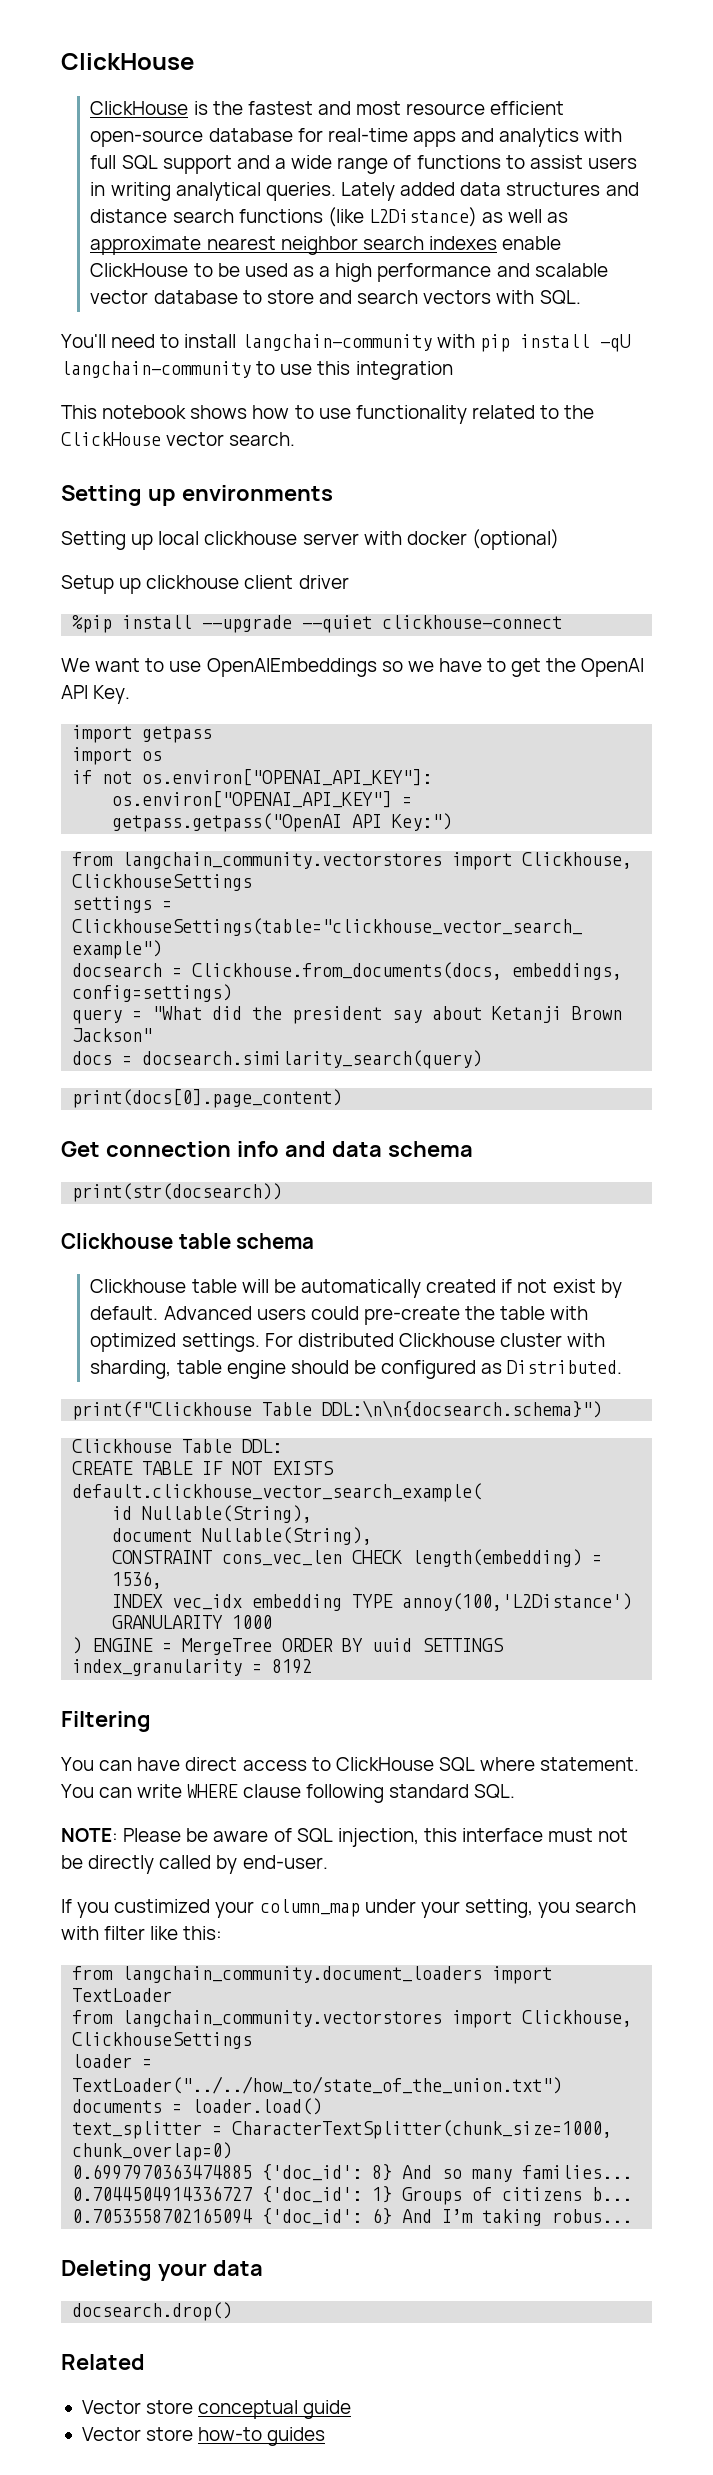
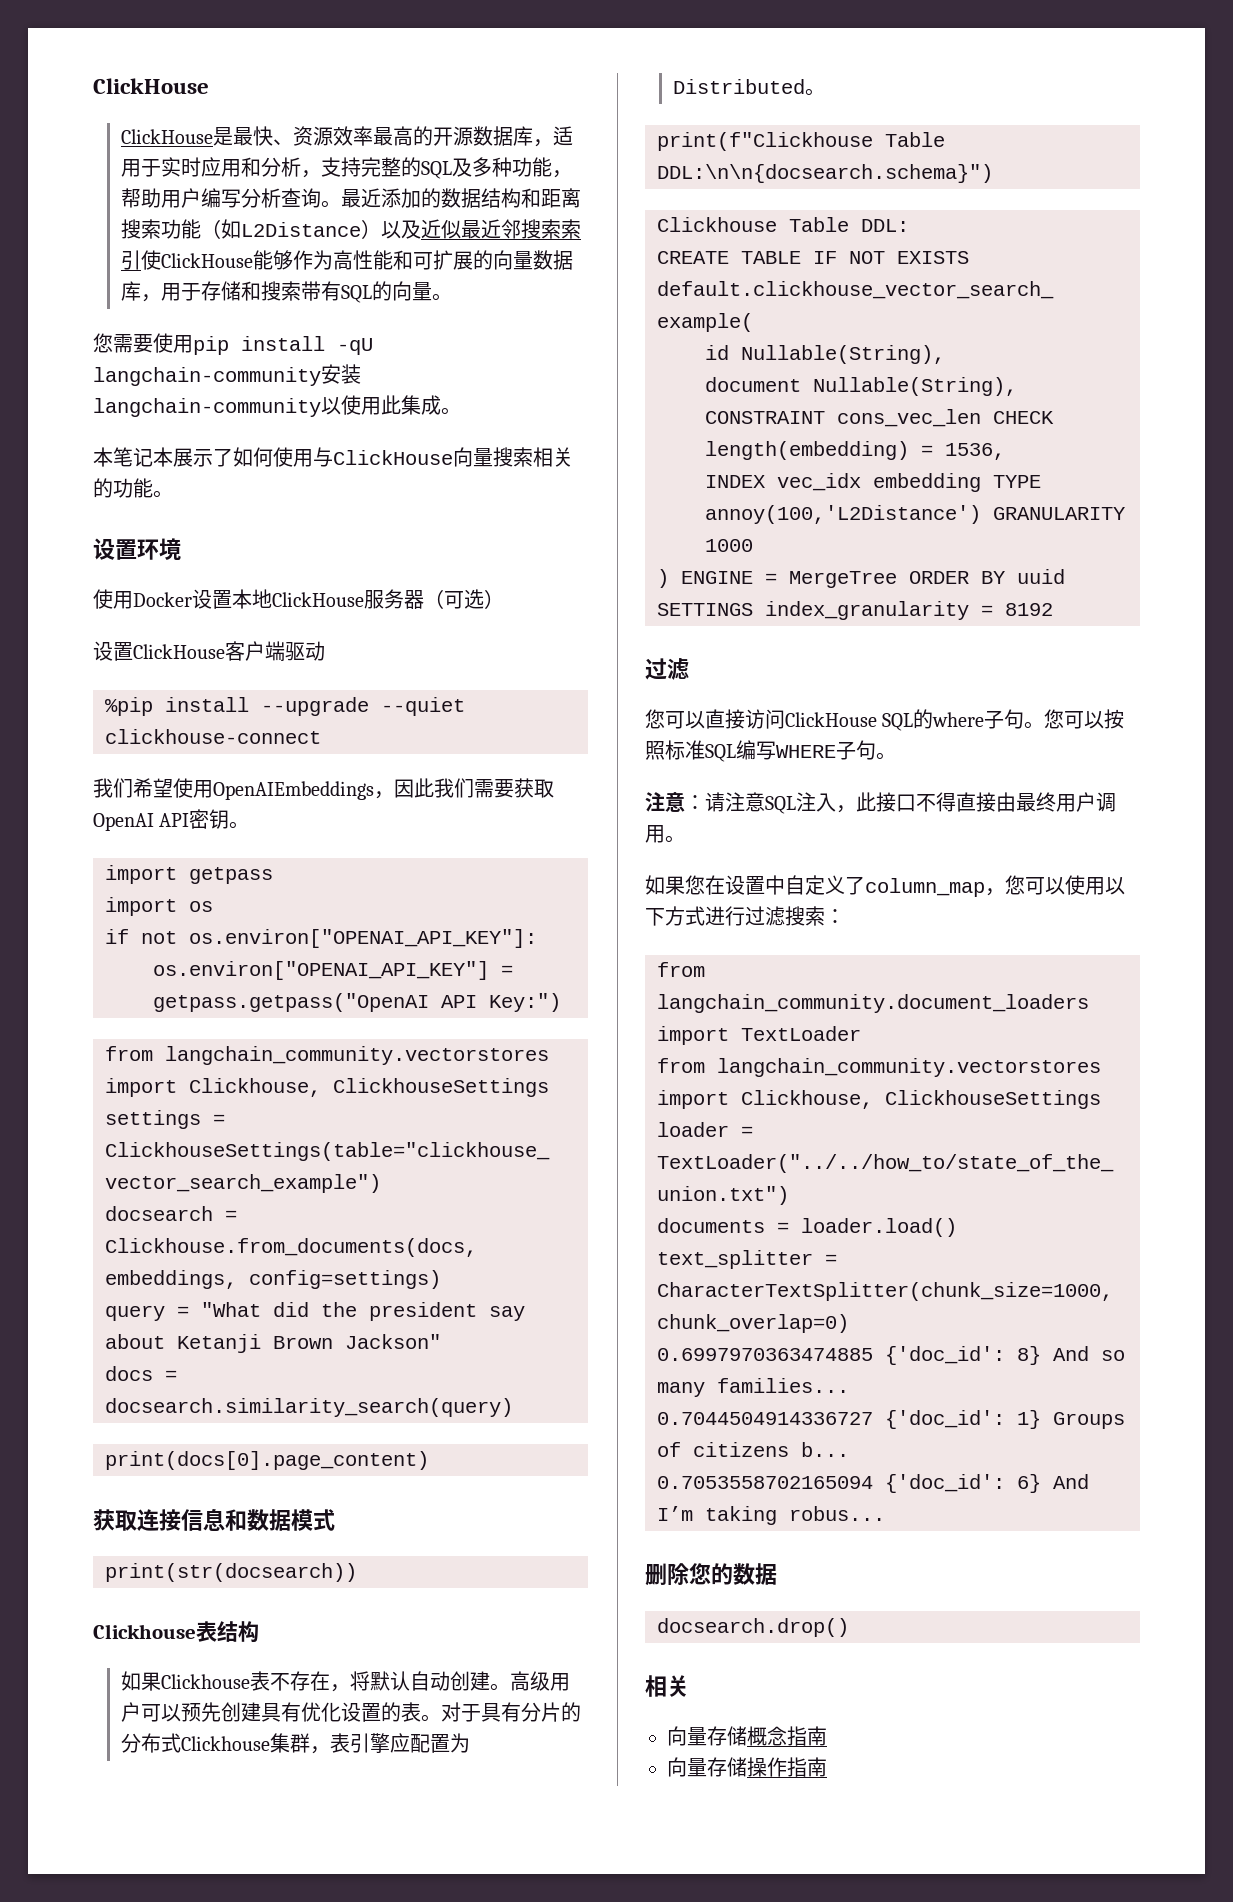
[193,101,565,115] [90,128,623,147] [90,155,637,174] [90,182,639,201] [90,207,569,227] [90,236,562,255] [90,263,608,282] [90,290,581,305] [61,334,631,352] [61,361,453,380] [61,405,595,424] [61,432,296,446] [61,485,333,506] [61,529,559,550] [61,575,349,594] is the fastest and most resource efficient open-source database for real-time apps and analytics with full SQL support and a wide range of functions to assist users in writing analytical queries. Lately added data structures and distance search functions (like L2Distance) as well as approximate nearest neighbor search indexes enable ClickHouse to be used as a high performance and scalable vector database to store and search vectors with SQL. // You'll need to install langchain-community with pip install -qU langchain-community to use this integration // This notebook shows how to use functionality related to the ClickHouse vector search. // Setting up environments // Setting up local clickhouse server with docker (optional) // Setup up clickhouse client driver -> [213,126,574,147] [121,157,573,179] [121,188,582,208] [121,219,582,239] [121,250,574,270] [121,281,453,303] [93,333,373,355] [93,364,361,386] [93,395,461,417] [93,447,573,467] [93,478,173,498] [93,538,181,560] [93,589,504,609] [93,641,325,661] 是最快、资源效率最高的开源数据库，适用于实时应用和分析，支持完整的SQL及多种功能，帮助用户编写分析查询。最近添加的数据结构和距离搜索功能（如L2Distance）以及近似最近邻搜索索引使ClickHouse能够作为高性能和可扩展的向量数据库，用于存储和搜索带有SQL的向量。 // 您需要使用pip install -qU langchain-community安装langchain-community以使用此集成。 // 本笔记本展示了如何使用与ClickHouse向量搜索相关的功能。 // 设置环境 // 使用Docker设置本地ClickHouse服务器（可选） // 设置ClickHouse客户端驱动
[61,658,577,677] We want to use OpenAIEmbeddings so we have to get the -> [93,778,554,800] 我们希望使用OpenAIEmbeddings，因此我们需要获取
[93,685,131,704] Key. -> [189,809,250,829] 密钥。
[61,1141,473,1157] [72,1183,283,1202] [61,1233,315,1249] [90,1279,622,1298] [90,1306,589,1325] [90,1333,606,1352] [90,1360,623,1379] Get connection info and data schema // print(str(docsearch)) // Clickhouse table schema // Clickhouse table will be automatically created if not exist by default. Advanced users could pre-create the table with optimized settings. For distributed Clickhouse cluster with sharding, table engine should be configured as Distributed. -> [93,1508,335,1532] [105,1563,357,1582] [93,1621,259,1643] [121,1671,571,1692] [121,1702,582,1722] [121,1733,471,1754] [673,79,826,96] 获取连接信息和数据模式 // print(str(docsearch)) // Clickhouse表结构 // 如果Clickhouse表不存在，将默认自动创建。高级用户可以预先创建具有优化设置的表。对于具有分片的分布式Clickhouse集群，表引擎应配置为Distributed。
[61,1711,151,1732] [61,1757,640,1772] [61,1784,515,1803] [61,1828,629,1847] [61,1855,328,1874] [61,1899,637,1918] [61,1926,223,1940] Filtering // You can have direct access to ClickHouse SQL where statement. You can write WHERE clause following standard SQL. // NOTE: Please be aware of SQL injection, this interface must not be directly called by end-user. // If you custimized your column_map under your setting, you search with filter like this: -> [645,658,689,680] [645,709,1125,731] [645,740,896,762] [645,792,1116,814] [645,825,685,843] [645,875,1125,897] [645,906,845,926] 过滤 // 您可以直接访问ClickHouse SQL的where子句。您可以按照标准SQL编写WHERE子句。 // 注意：请注意SQL注入，此接口不得直接由最终用户调用。 // 如果您在设置中自定义了column_map，您可以使用以下方式进行过滤搜索：
[61,2260,263,2281] [72,2302,233,2321] [61,2354,145,2370] [81,2400,352,2419] [81,2427,326,2446] Deleting your data // docsearch.drop() // Related // Vector store conceptual guide // Vector store how-to guides -> [645,1563,777,1586] [657,1618,849,1637] [645,1675,689,1697] [667,1726,827,1746] [667,1757,827,1777] 删除您的数据 // docsearch.drop() // 相关 // 向量存储概念指南 // 向量存储操作指南

